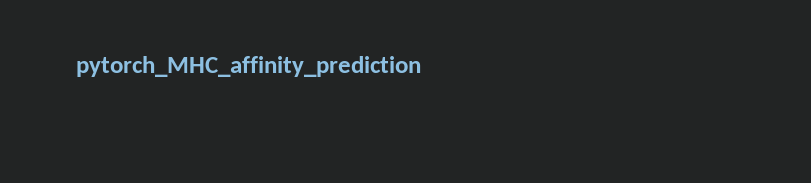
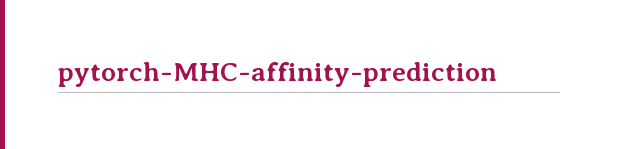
[76,56,421,77] pytorch_MHC_affinity_prediction -> [58,62,497,87] pytorch-MHC-affinity-prediction

